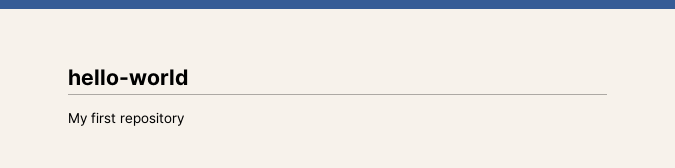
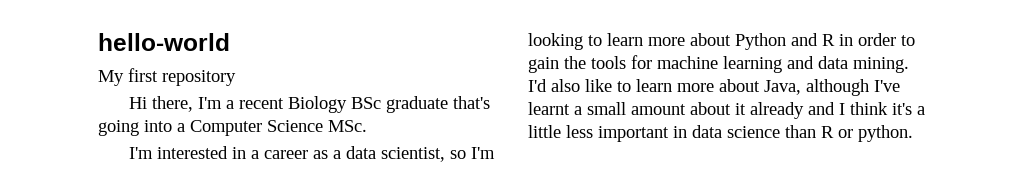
(185, 119) none -> [129,96,491,113] [98,120,367,136] [129,146,496,162] [528,33,915,50] [528,55,909,73] [528,79,900,96] [528,102,925,119] [528,125,913,142] // Hi there, I'm a recent Biology BSc graduate that's going into a Computer Science MSc. // I'm interested in a career as a data scientist, so I'm looking to learn more about Python and R in order to gain the tools for machine learning and data mining. I'd also like to learn more about Java, although I've learnt a small amount about it already and I think it's a little less important in data science than R or python.

